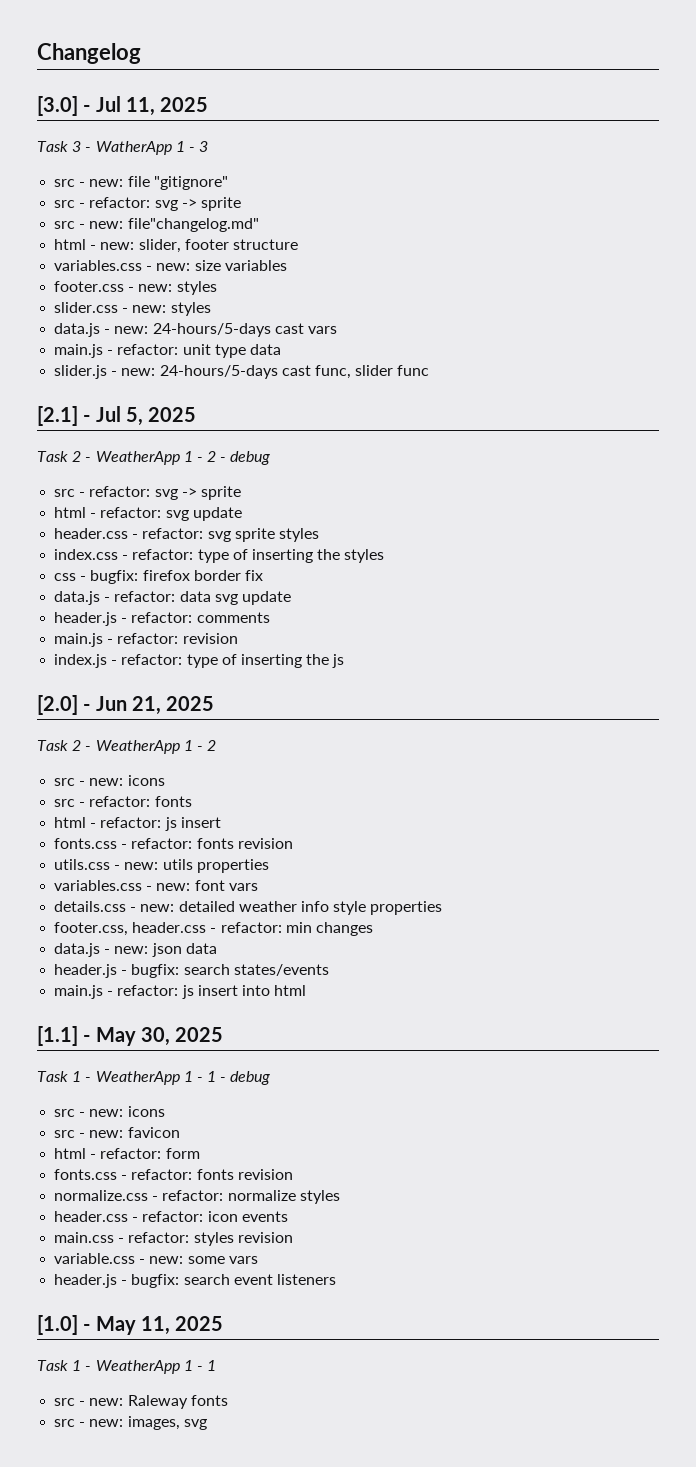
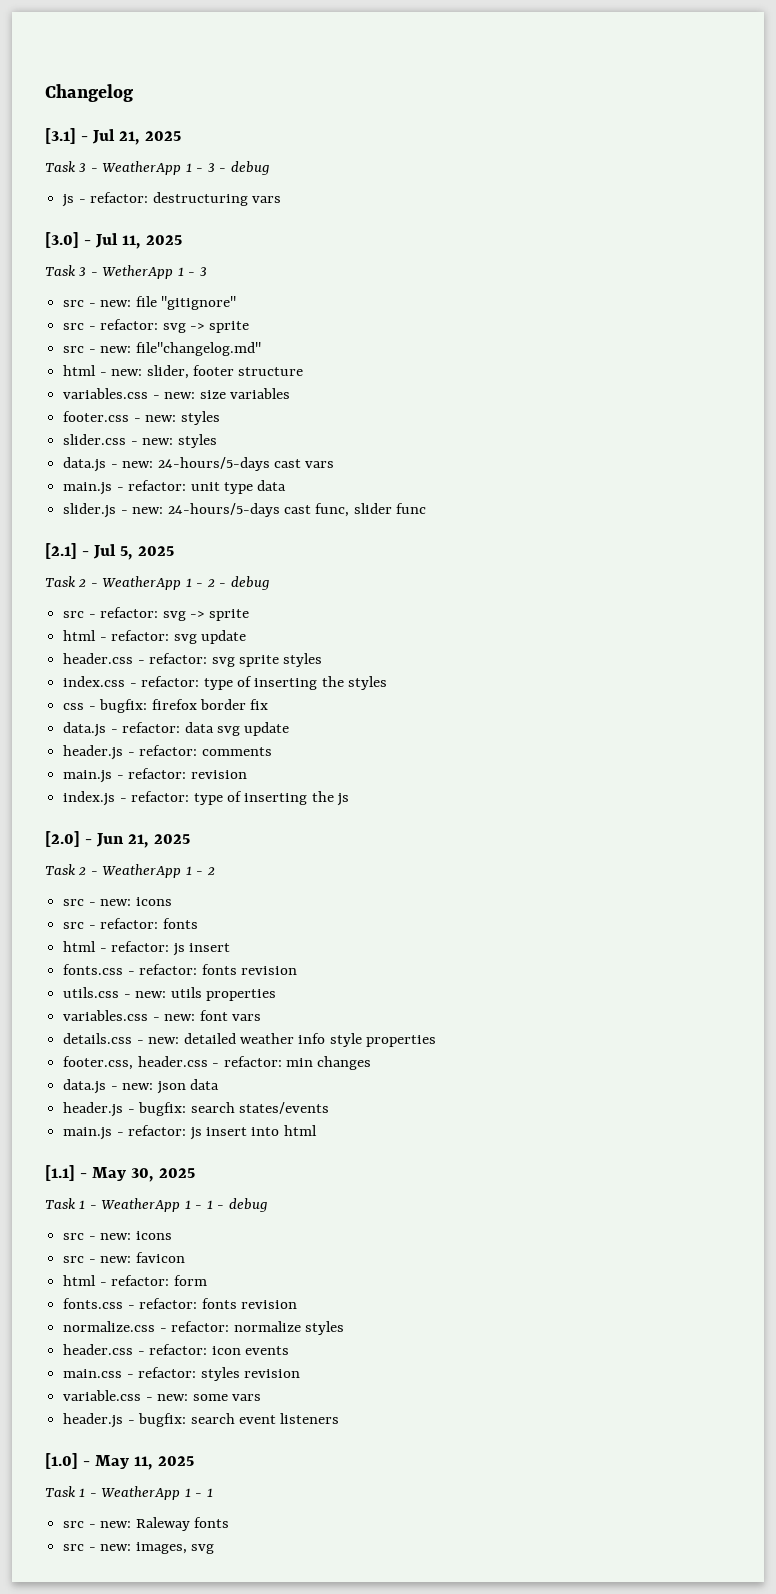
(141, 53) none -> [45,128,181,145] [45,161,269,175] [62,192,281,207] // [3.1] - Jul 21, 2025 // Task 3 - WeatherApp 1 - 3 - debug // js - refactor: destructuring vars
[95,141,172,155] WatherApp -> [102,265,174,279] WetherApp

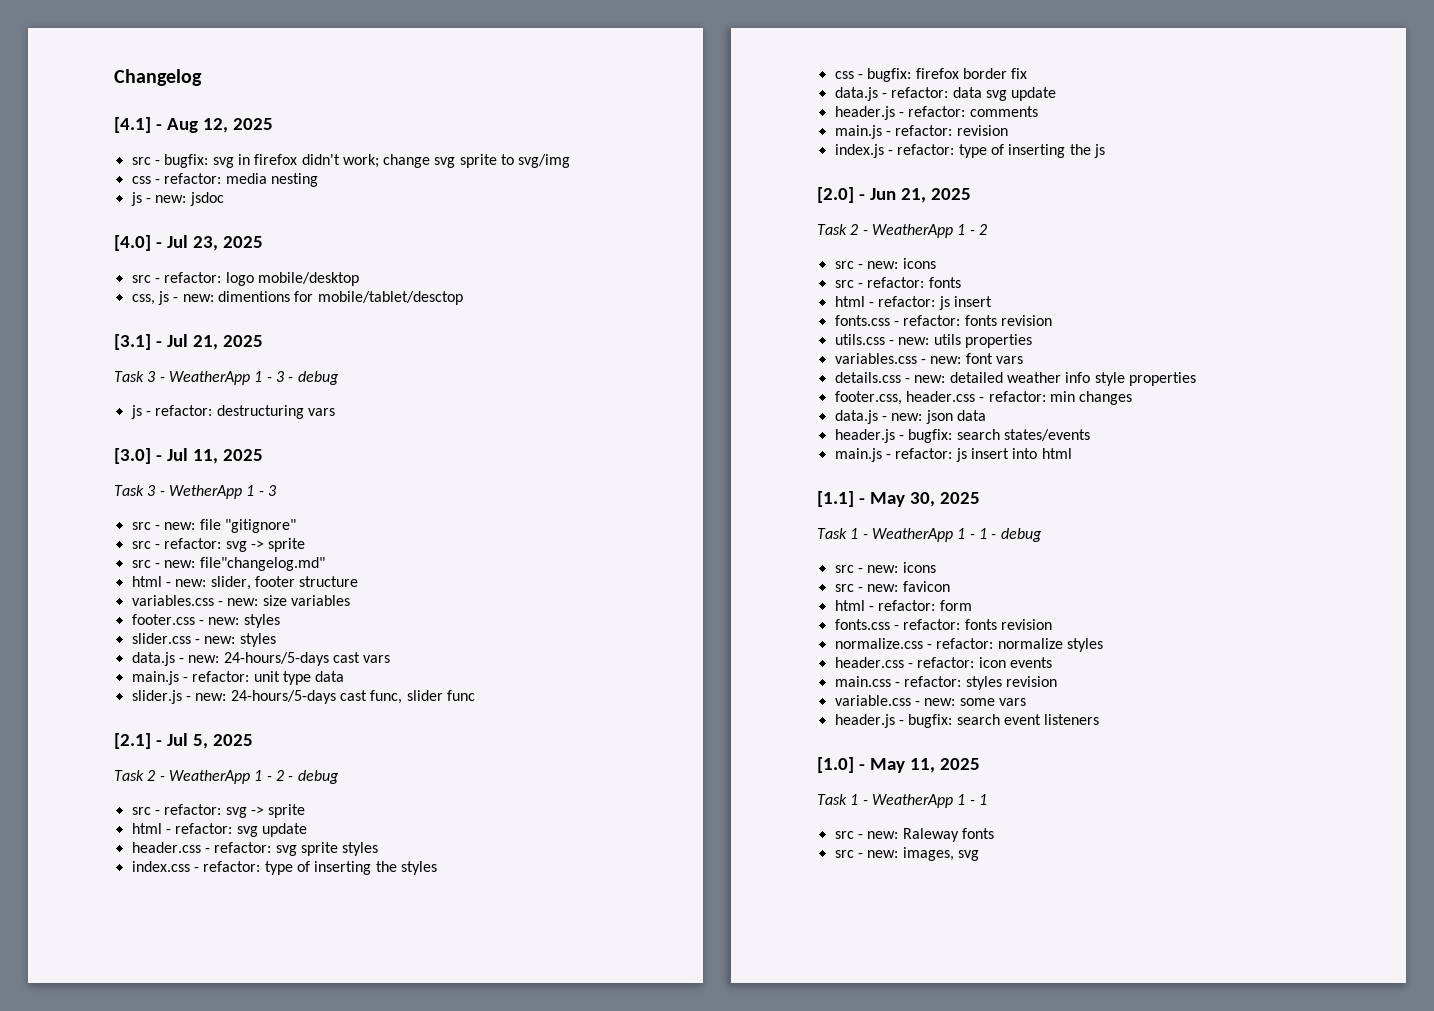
(133, 93) none -> [114,117,273,133] [131,154,571,168] [131,173,318,187] [130,192,224,206] [114,235,263,251] [131,272,359,286] [131,291,463,305] // [4.1] - Aug 12, 2025 // src - bugfix: svg in firefox didn't work; change svg sprite to svg/img // css - refactor: media nesting // js - new: jsdoc // [4.0] - Jul 23, 2025 // src - refactor: logo mobile/desktop // css, js - new: dimentions for mobile/tablet/desctop

